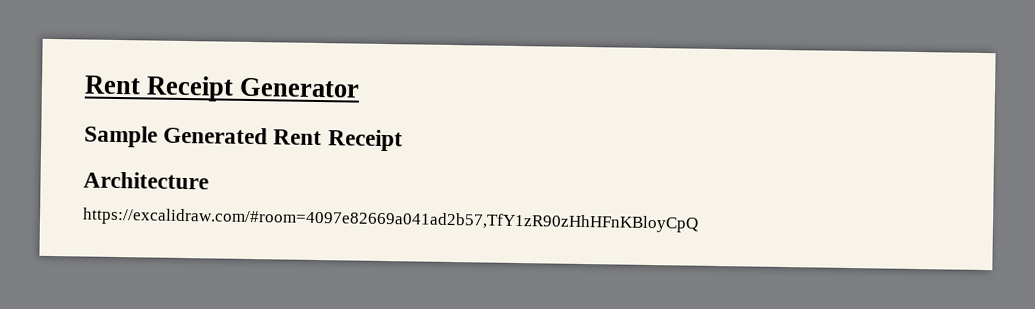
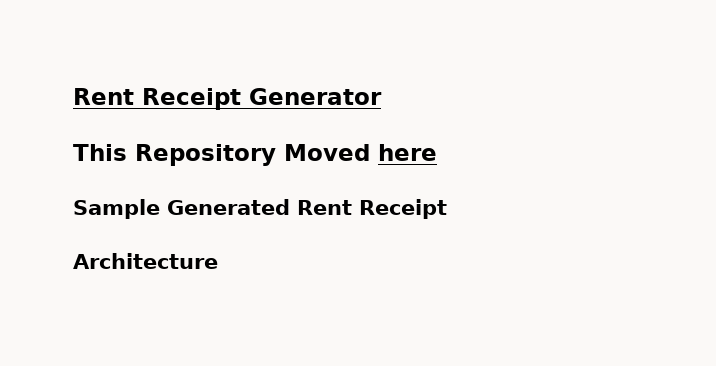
(361, 87) none -> [73,144,437,166] // This Repository Moved here
[82,207,699,233] // https://excalidraw.com/#room=4097e82669a041ad2b57,TfY1zR90zHhHFnKBloyCpQ -> (218, 261) none

